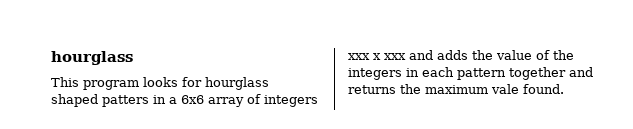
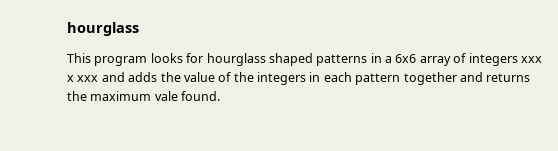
[102,95,149,107] patters -> [316,54,368,66] patterns

